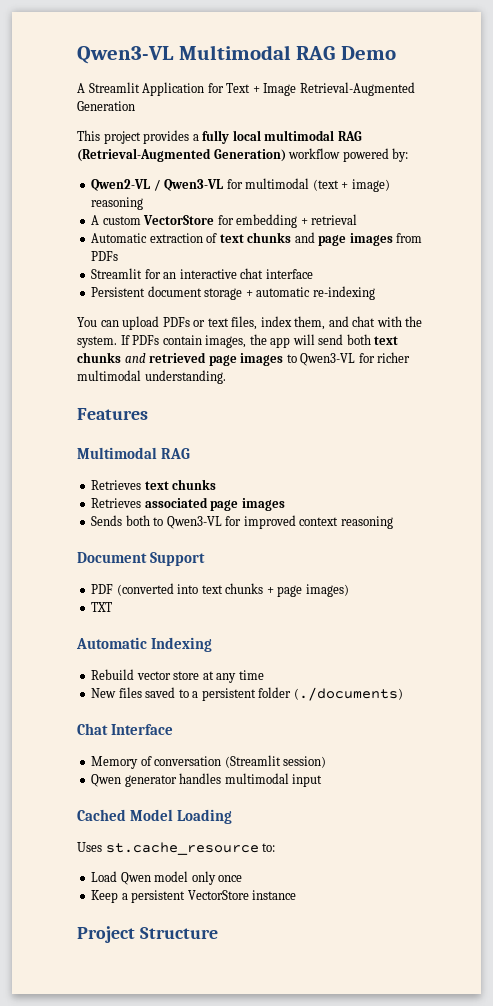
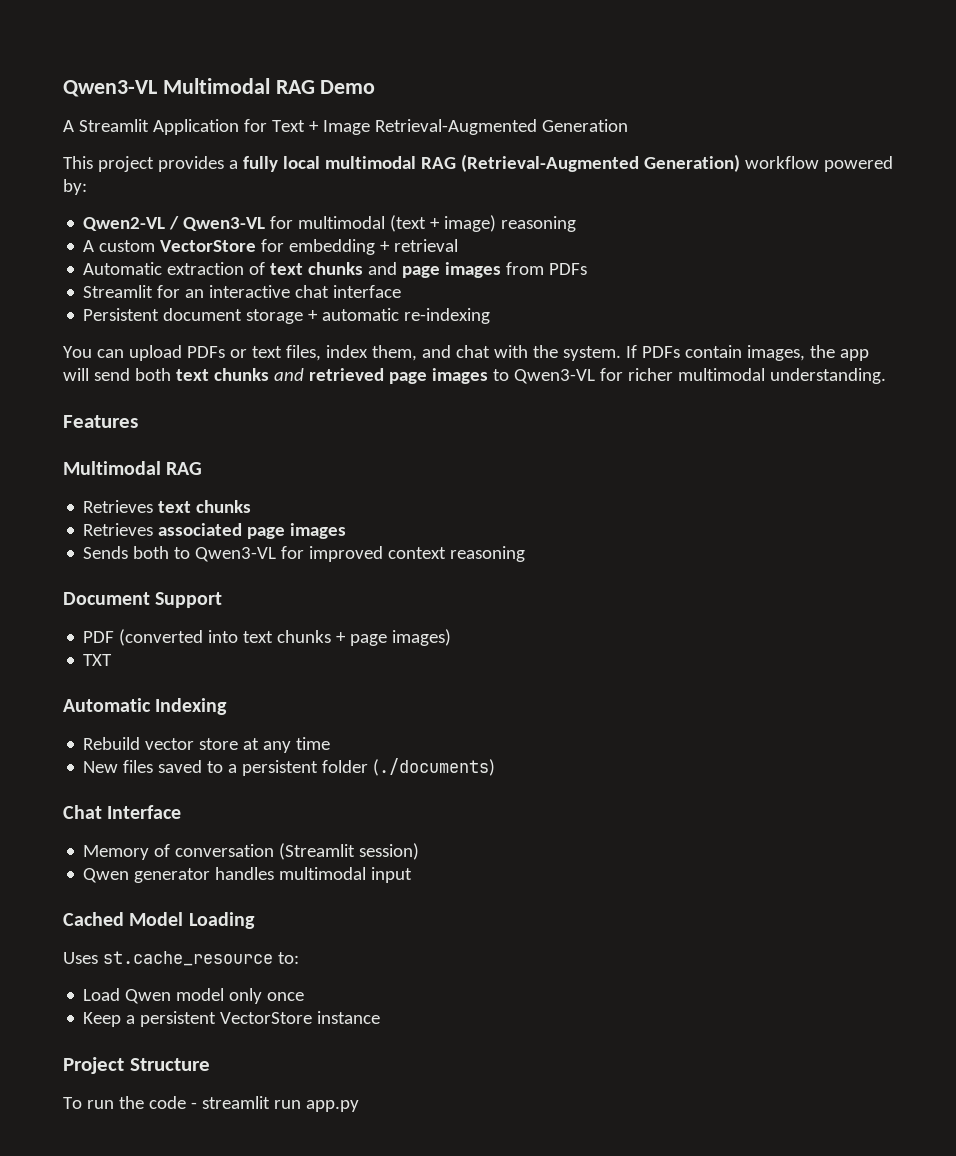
(218, 933) none -> [63,1096,359,1112] // To run the code - streamlit run app.py

